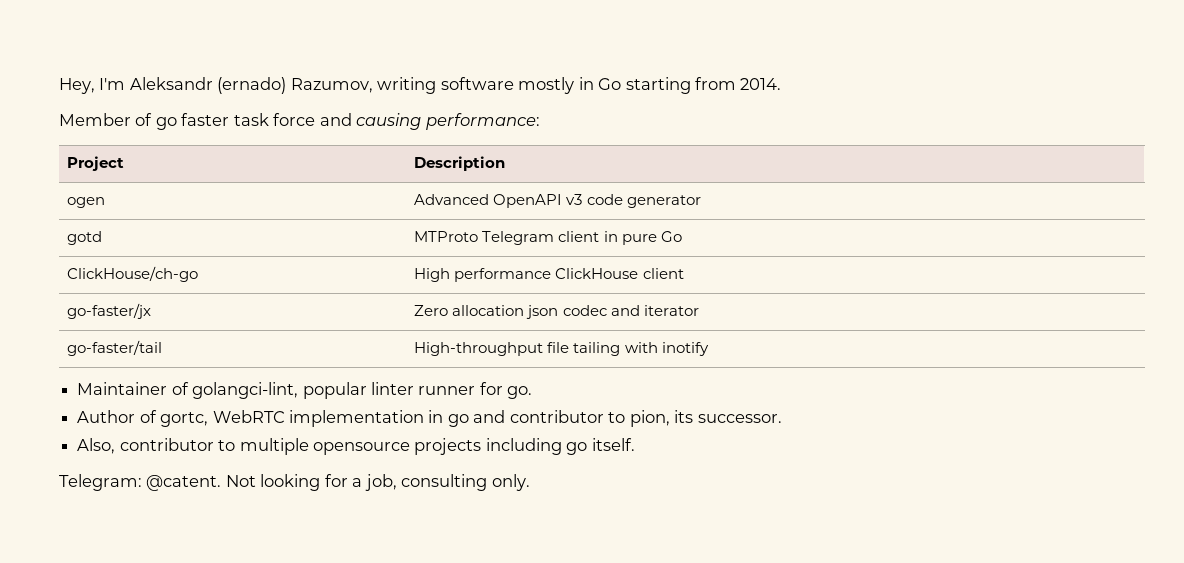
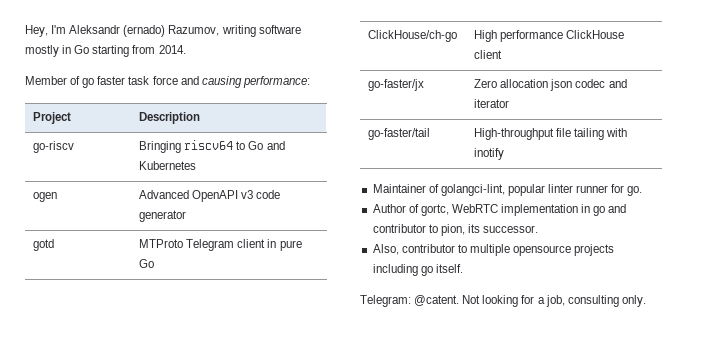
(506, 163) none -> [33,141,75,153] [139,140,285,153] [139,161,197,170] // go-riscv | Bringing riscv64 to Go and Kubernetes

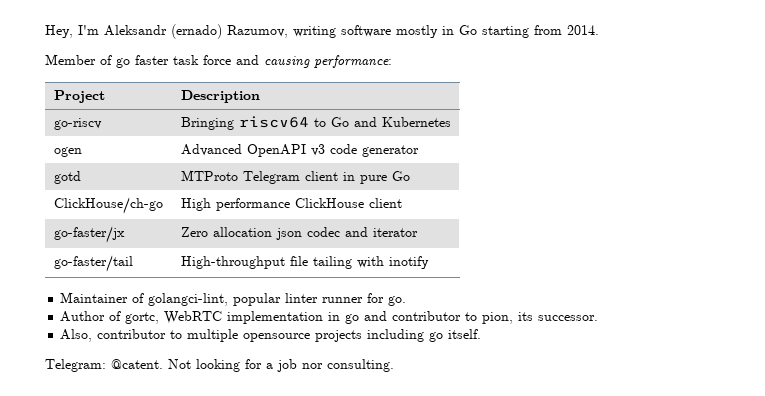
[545,295,646,307] job, consulting only. -> [277,359,394,372] job nor consulting.

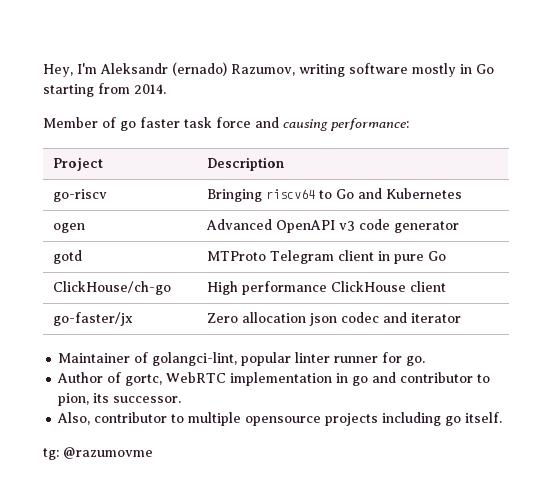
[53,255,133,272] [180,256,429,269] // go-faster/tail | High-throughput file tailing with inotify -> (462, 318) none
[45,359,394,372] Telegram: @catent. Not looking for a job nor consulting. -> [43,447,153,460] tg: @razumovme

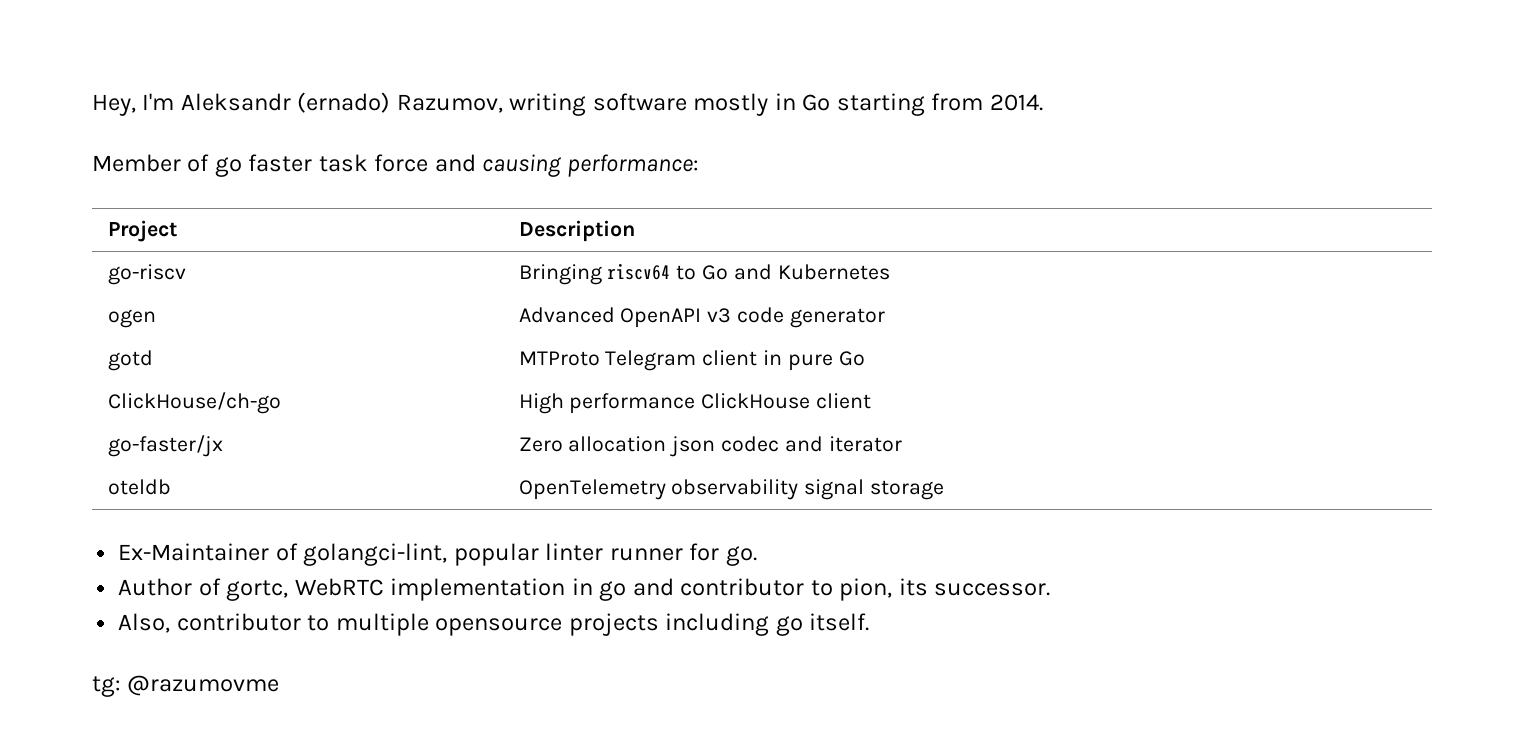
[58,353,131,363] // Maintainer -> [107,479,171,495] [518,479,945,500] [118,543,270,561] // oteldb | OpenTelemetry observability signal storage // Ex-Maintainer

